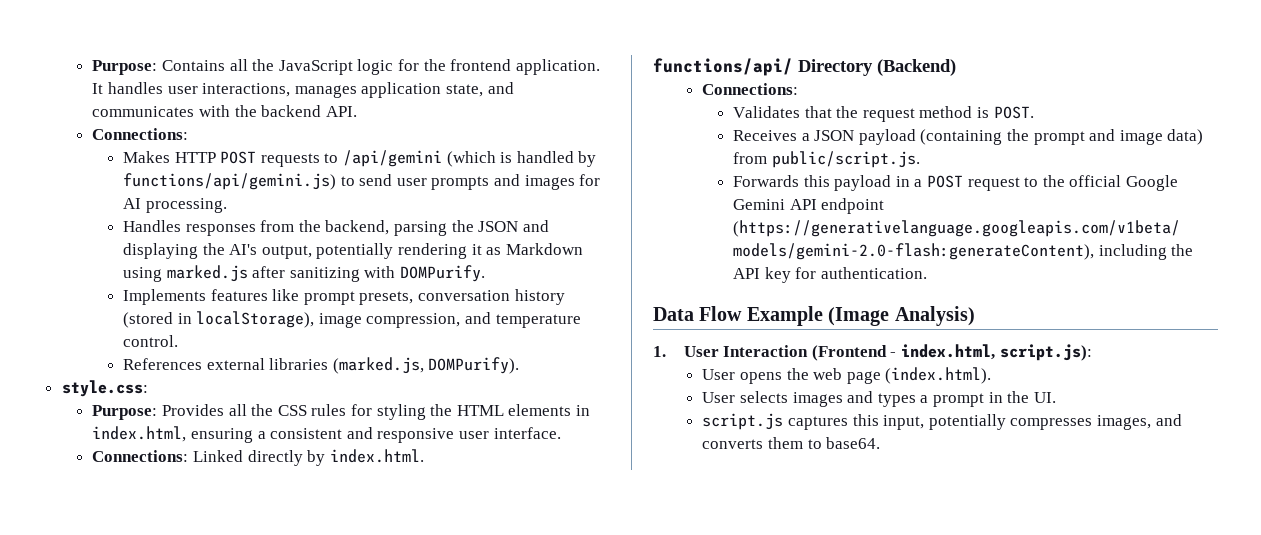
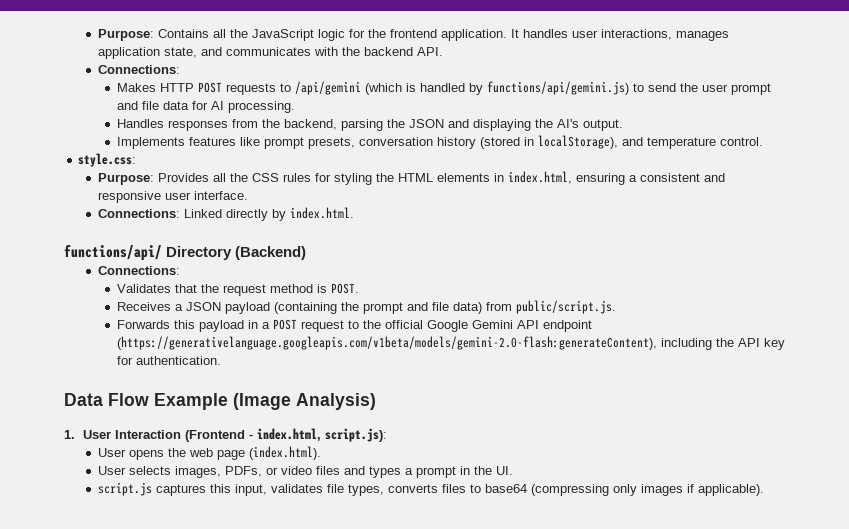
[396,174,575,190] user prompts and images -> [679,83,771,95] [116,101,189,110] the user prompt and file data
[261,243,583,259] [123,265,486,282] output, potentially rendering it as Markdown using marked.js after sanitizing with DOMPurify. -> [582,119,623,131] output.
[318,313,461,328] image compression, -> (618, 142) none
[123,357,520,374] // References external libraries (marked.js, DOMPurify). -> (763, 141) none
[1119,130,1163,145] image -> [431,302,449,311] file
[792,392,843,407] images -> [174,466,340,478] images, PDFs, or video files
[928,414,1182,430] [702,437,881,449] potentially compresses images, and converts them to base64. -> [270,484,764,496] validates file types, converts files to base64 (compressing only images if applicable).

